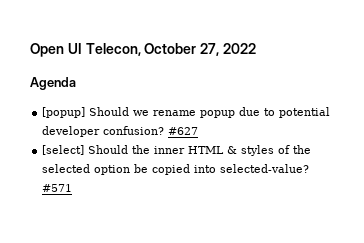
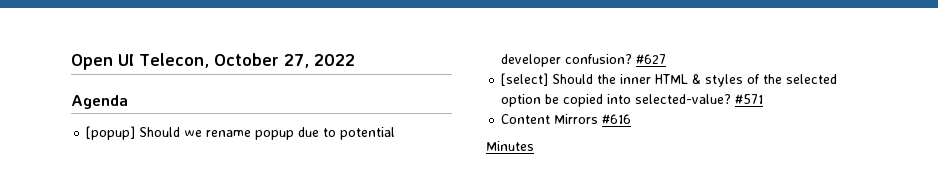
(73, 188) none -> [501,114,632,124] [486,141,534,151] // Content Mirrors #616 // Minutes

